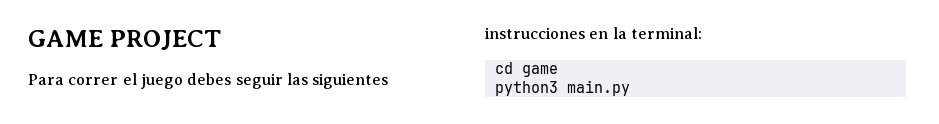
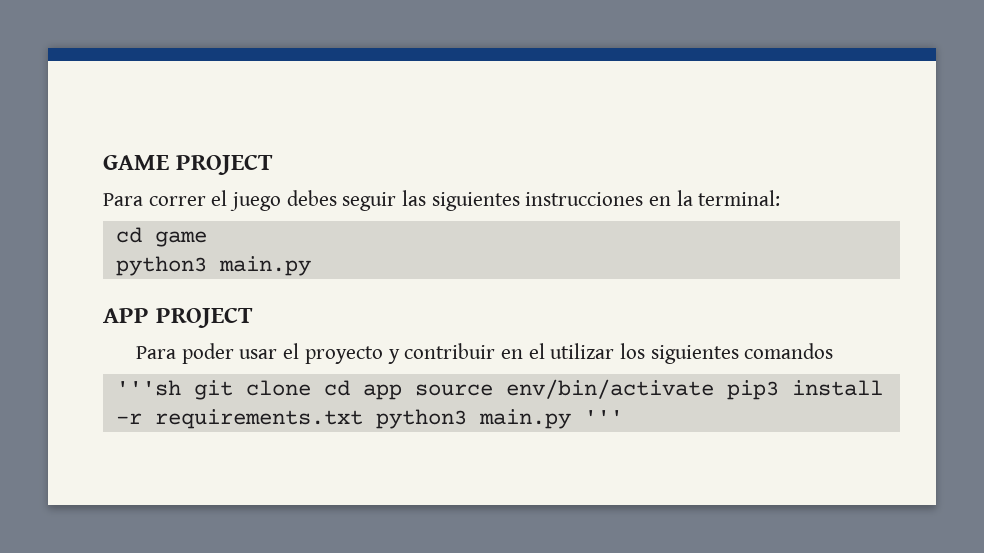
(630, 88) none -> [103,307,253,328] [136,343,834,364] [115,379,883,400] [115,409,623,429] // APP PROJECT // Para poder usar el proyecto y contribuir en el utilizar los siguientes comandos // '''sh git clone cd app source env/bin/activate pip3 install -r requirements.txt python3 main.py '''

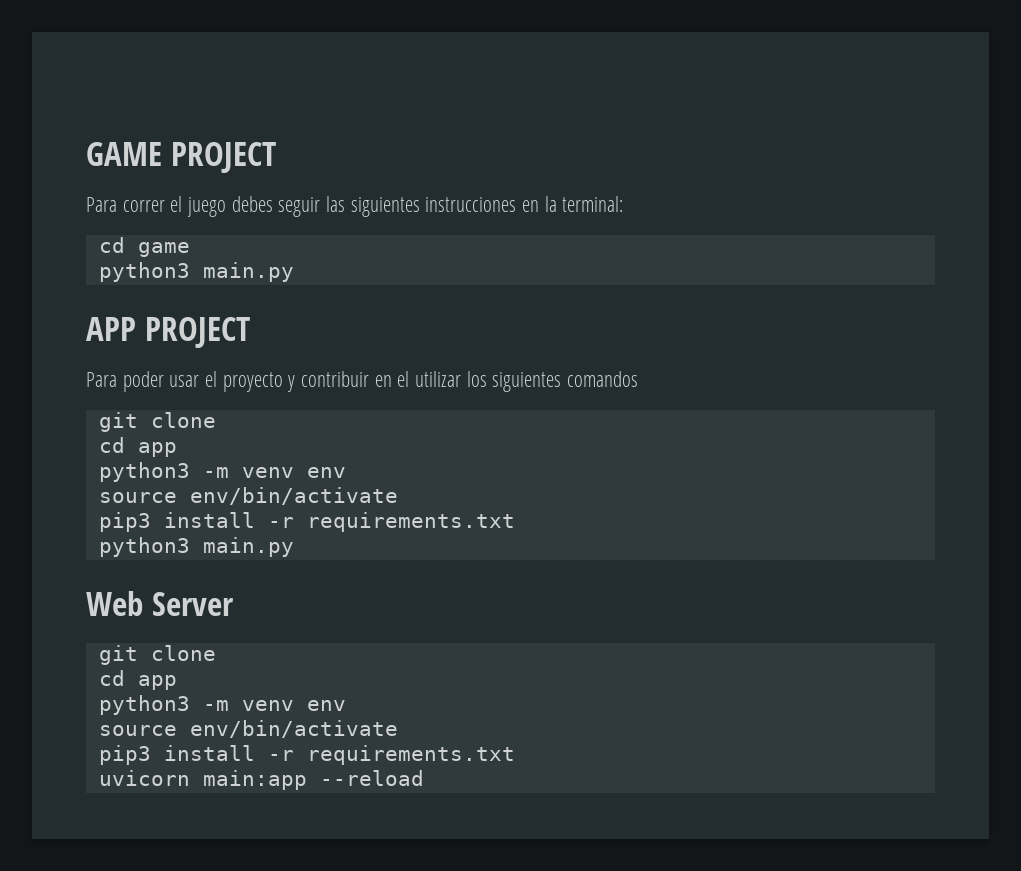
[115,379,883,400] [115,409,623,429] '''sh git clone cd app source env/bin/activate pip3 install -r requirements.txt python3 main.py ''' -> [98,412,216,432] [98,437,177,457] [98,462,346,482] [98,487,398,505] [98,512,515,532] [98,537,294,557] [86,591,234,616] [98,645,216,665] [98,670,177,690] [98,695,346,715] [98,720,398,738] [98,745,515,765] [98,770,424,790] git clone // cd app // python3 -m venv env // source env/bin/activate // pip3 install -r requirements.txt // python3 main.py // Web Server // git clone // cd app // python3 -m venv env // source env/bin/activate // pip3 install -r requirements.txt // uvicorn main:app --reload

